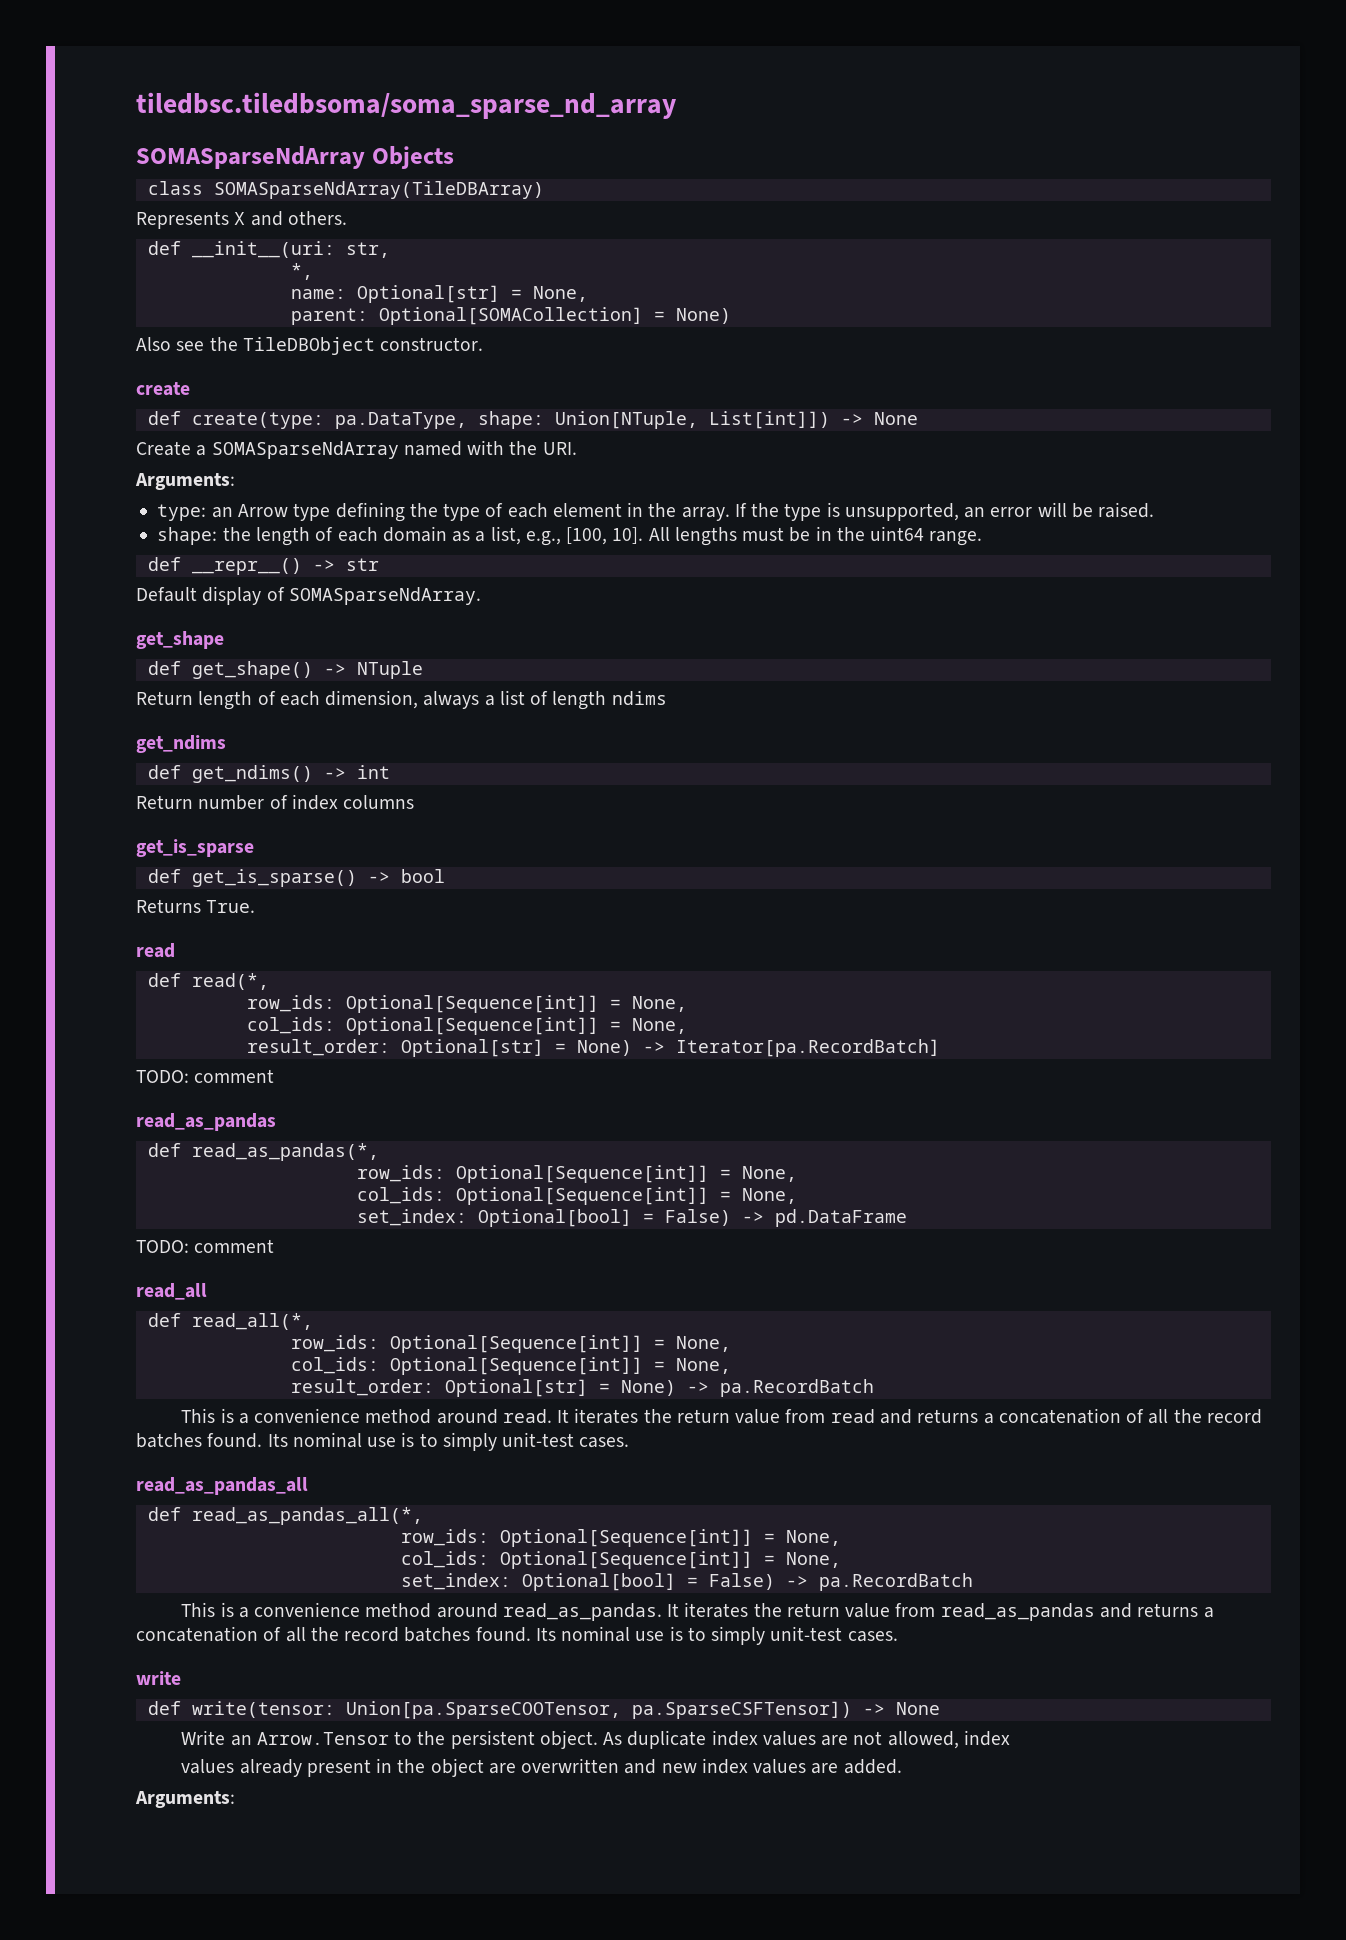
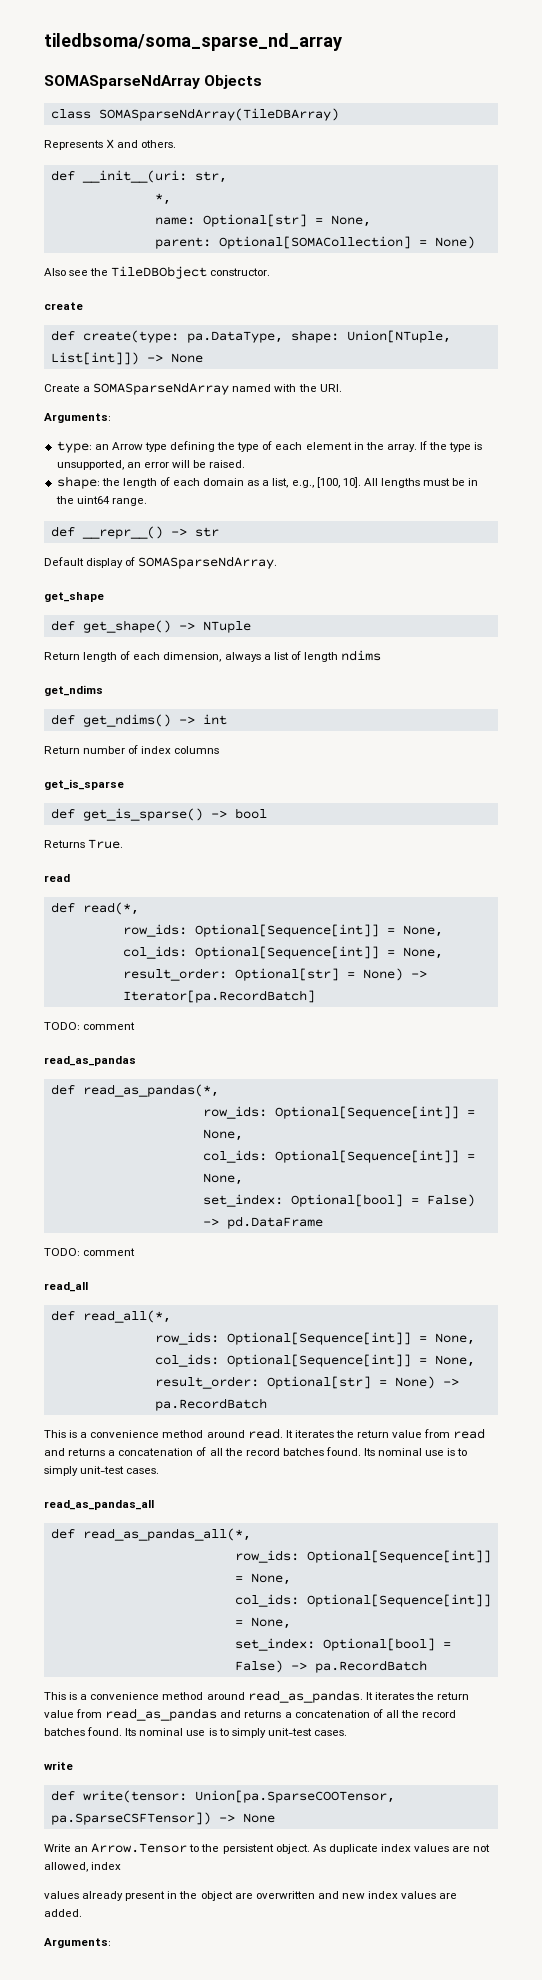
[136,92,676,119] tiledbsc.tiledbsoma/soma_sparse_nd_array -> [44,33,342,51] tiledbsoma/soma_sparse_nd_array

